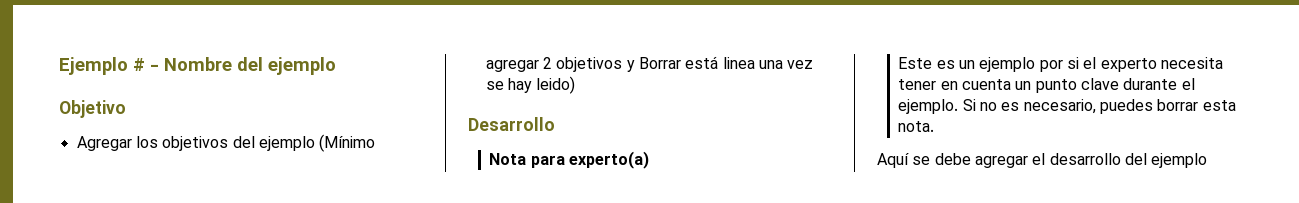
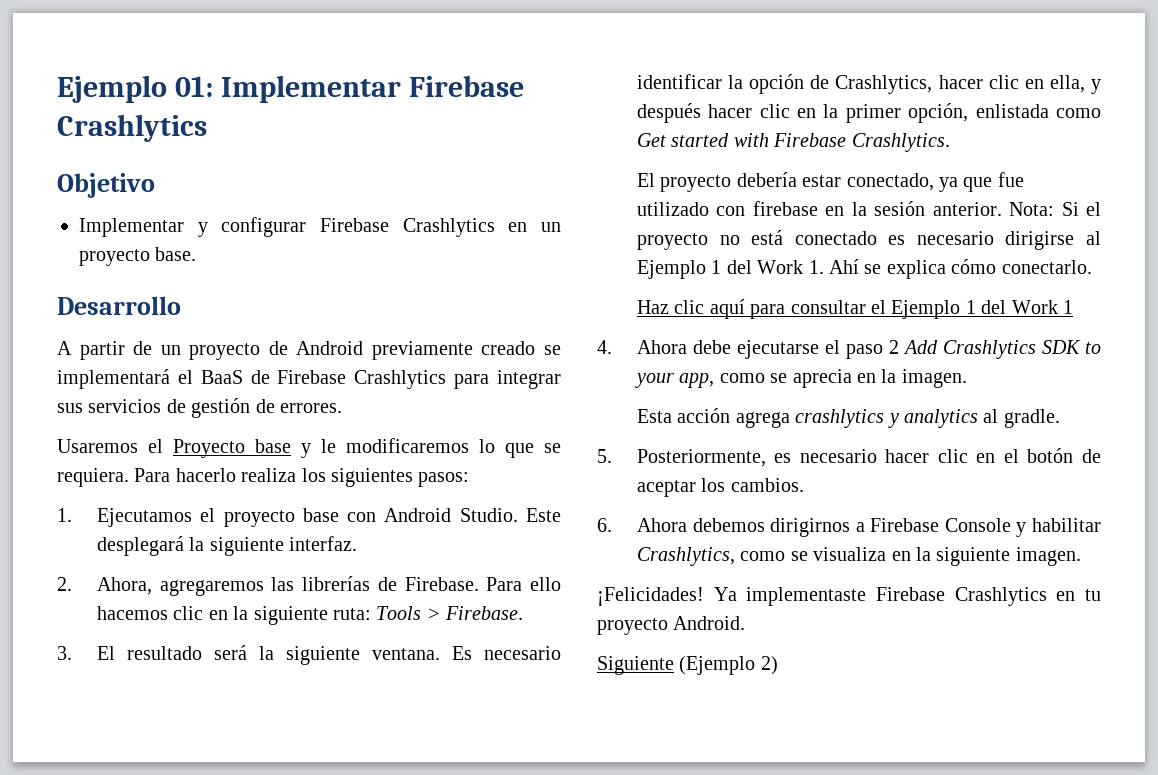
[59,57,336,75] [59,100,126,118] [76,134,376,152] [485,56,814,72] [485,76,576,94] [468,117,555,131] [489,151,650,169] [898,57,1223,72] [898,78,1195,93] [898,99,1236,114] [898,121,935,132] [877,153,1208,168] Ejemplo # - Nombre del ejemplo // Objetivo // Agregar los objetivos del ejemplo (Mínimo agregar 2 objetivos y Borrar está linea una vez se hay leido) // Desarrollo // Nota para experto(a) // Este es un ejemplo por si el experto necesita tener en cuenta un punto clave durante el ejemplo. Si no es necesario, puedes borrar esta nota. // Aquí se debe agregar el desarrollo del ejemplo -> [57,75,525,103] [57,114,207,142] [57,173,155,198] [79,217,561,237] [79,247,197,266] [57,296,181,315] [57,341,561,360] [57,369,561,389] [57,398,342,418] [57,438,561,458] [57,468,470,487] [57,508,562,527] [96,536,358,556] [57,576,561,596] [96,606,524,625] [57,645,561,665] [636,74,1101,94] [636,103,1101,123] [636,133,950,152] [636,172,1024,192] [636,201,1101,216] [636,230,1101,250] [636,259,1092,279] [636,299,1073,319] [597,340,1101,359] [634,369,967,388] [636,408,1060,428] [597,448,1102,467] [636,478,804,497] [597,518,1101,537] [636,547,1081,566] [597,587,1101,606] [597,616,746,635] [597,656,778,675] Ejemplo 01: Implementar Firebase Crashlytics // Objetivo // Implementar y configurar Firebase Crashlytics en un proyecto base. // Desarrollo // A partir de un proyecto de Android previamente creado se implementará el BaaS de Firebase Crashlytics para integrar sus servicios de gestión de errores. // Usaremos el Proyecto base y le modificaremos lo que se requiera. Para hacerlo realiza los siguientes pasos: // 1. Ejecutamos el proyecto base con Android Studio. Este desplegará la siguiente interfaz. // 2. Ahora, agregaremos las librerías de Firebase. Para ello hacemos clic en la siguiente ruta: Tools > Firebase. // 3. El resultado será la siguiente ventana. Es necesario identificar la opción de Crashlytics, hacer clic en ella, y después hacer clic en la primer opción, enlistada como Get started with Firebase Crashlytics. // El proyecto debería estar conectado, ya que fue utilizado con firebase en la sesión anterior. Nota: Si el proyecto no está conectado es necesario dirigirse al Ejemplo 1 del Work 1. Ahí se explica cómo conectarlo. // Haz clic aquí para consultar el Ejemplo 1 del Work 1 // 4. Ahora debe ejecutarse el paso 2 Add Crashlytics SDK to your app, como se aprecia en la imagen. // Esta acción agrega crashlytics y analytics al gradle. // 5. Posteriormente, es necesario hacer clic en el botón de aceptar los cambios. // 6. Ahora debemos dirigirnos a Firebase Console y habilitar Crashlytics, como se visualiza en la siguiente imagen. // ¡Felicidades! Ya implementaste Firebase Crashlytics en tu proyecto Android. // Siguiente (Ejemplo 2)

